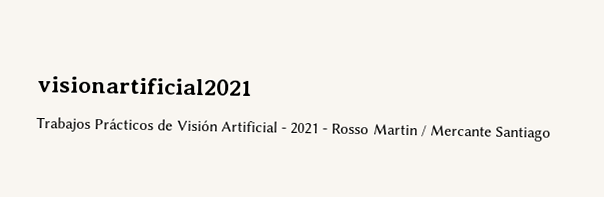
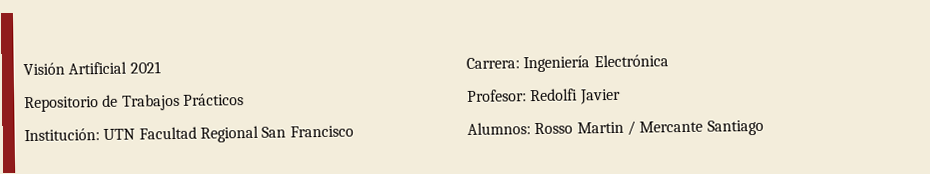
[37,75,252,97] [36,116,329,135] visionartificial2021 // Trabajos Prácticos de Visión Artificial - 2021 - -> [23,61,161,76] [24,93,244,113] [24,125,354,143] [466,54,669,73] [467,88,621,105] [467,122,531,135] Visión Artificial 2021 // Repositorio de Trabajos Prácticos // Institución: UTN Facultad Regional San Francisco // Carrera: Ingeniería Electrónica // Profesor: Redolfi Javier // Alumnos:

